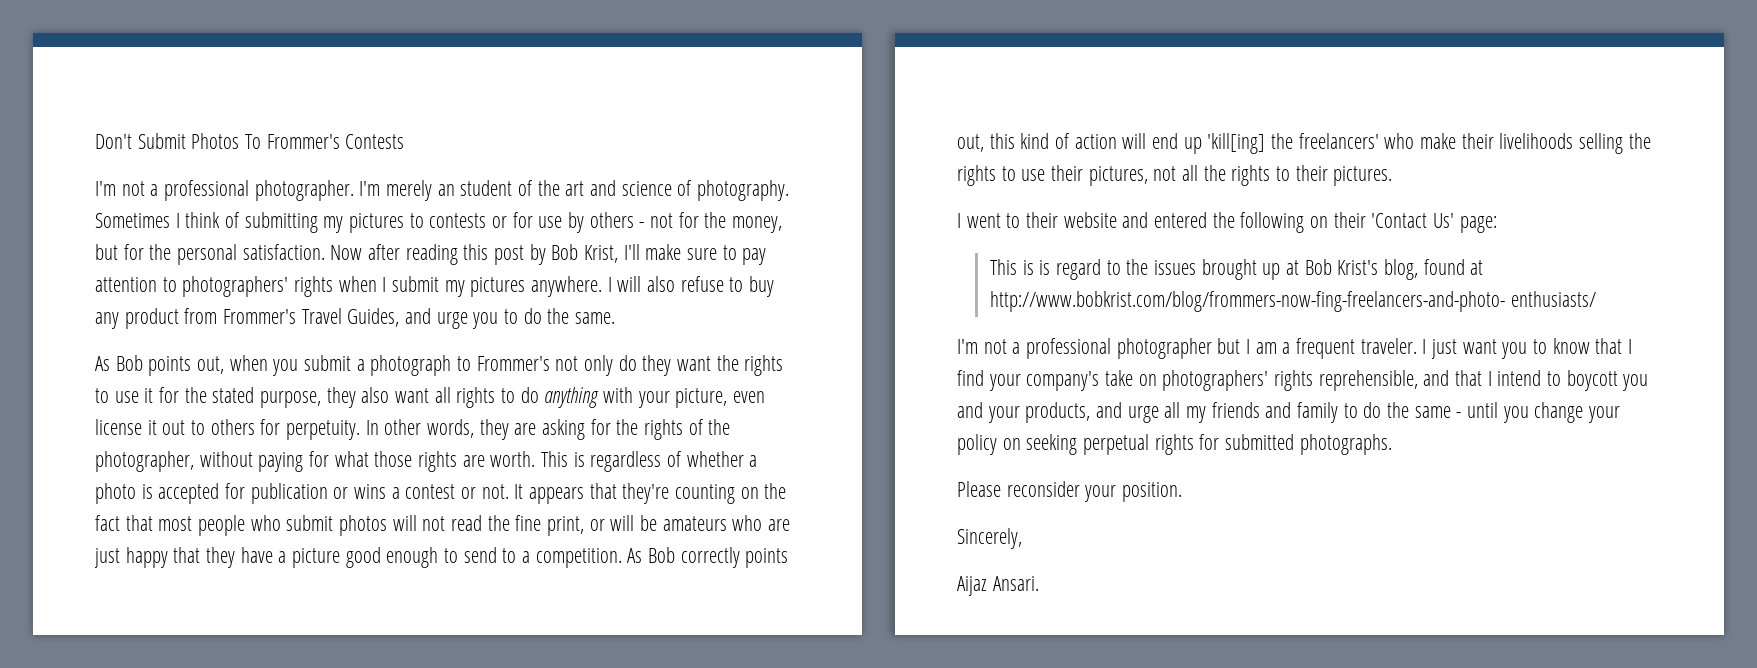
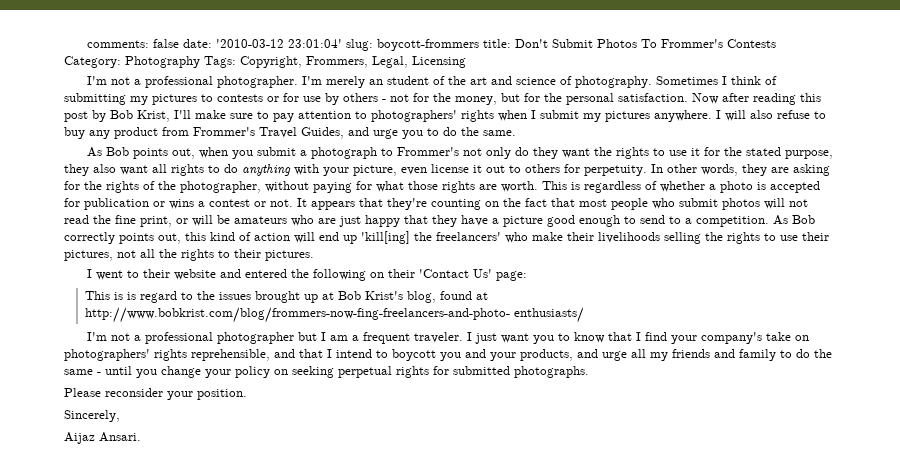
(95, 141) none -> [86,39,511,51] comments: false date: '2010-03-12 23:01:04' slug: boycott-frommers title:
(405, 141) none -> [64,56,466,68] Category: Photography Tags: Copyright, Frommers, Legal, Licensing

